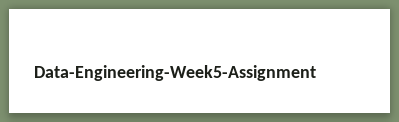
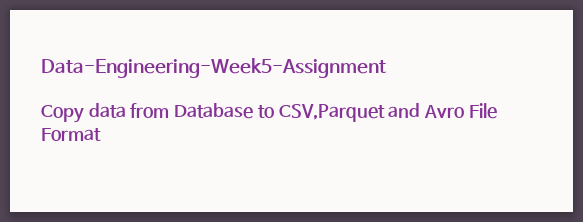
(316, 73) none -> [41,103,497,123] [41,128,101,141] // Copy data from Database to CSV,Parquet and Avro File Format

